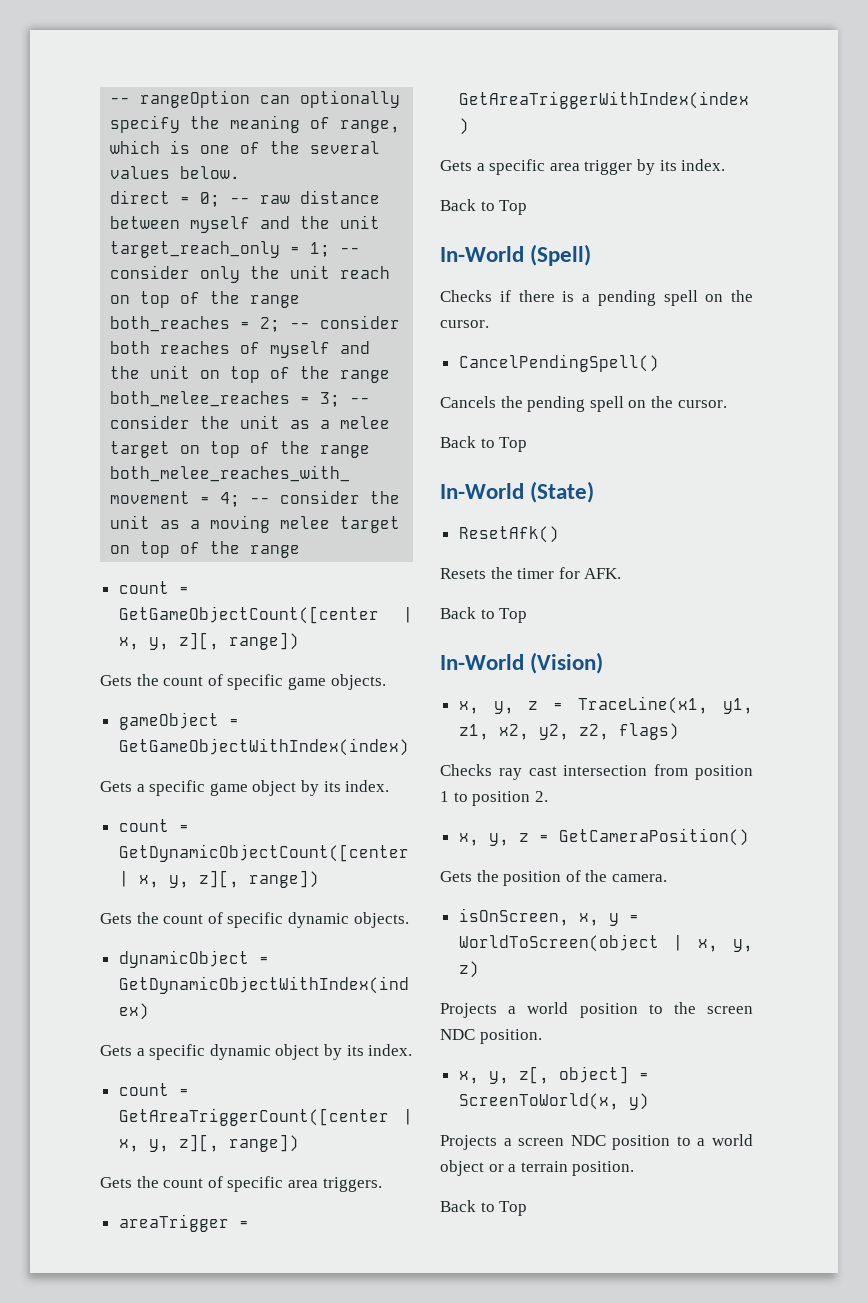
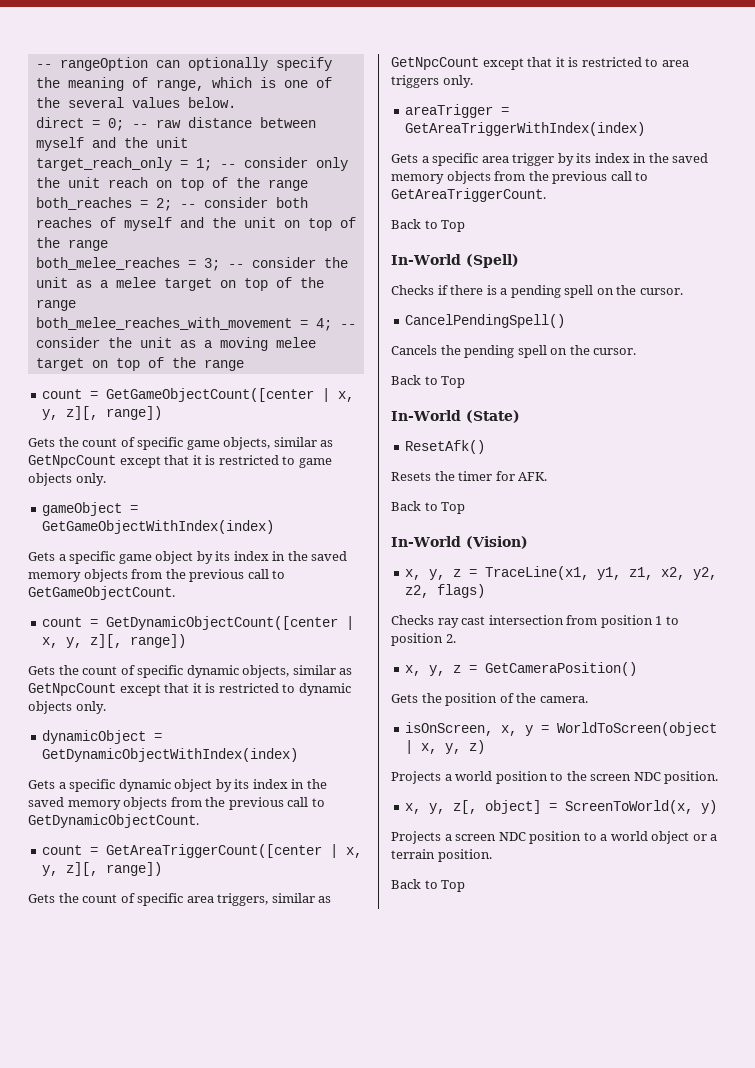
[330,674,386,690] objects. -> [223,437,334,450] [28,455,332,468] [28,473,106,486] objects, similar as GetNpcCount except that it is restricted to game objects only.
[345,780,390,792] index. -> [233,551,348,561] [28,569,286,582] [28,586,175,600] index in the saved memory objects from the previous call to GetGameObjectCount.
[353,912,409,928] objects. -> [242,665,353,678] [28,683,351,696] [28,701,106,714] objects, similar as GetNpcCount except that it is restricted to dynamic objects only.
[368,1044,413,1056] index. -> [252,779,327,789] [28,797,325,810] [28,814,199,828] index in the saved memory objects from the previous call to GetDynamicObjectCount.
[322,1177,382,1192] triggers. -> [217,893,332,906] [391,57,689,70] [391,75,473,88] triggers, similar as GetNpcCount except that it is restricted to area triggers only.
[681,159,726,171] index. -> [594,153,709,163] [391,171,649,184] [391,188,546,202] index in the saved memory objects from the previous call to GetAreaTriggerCount.

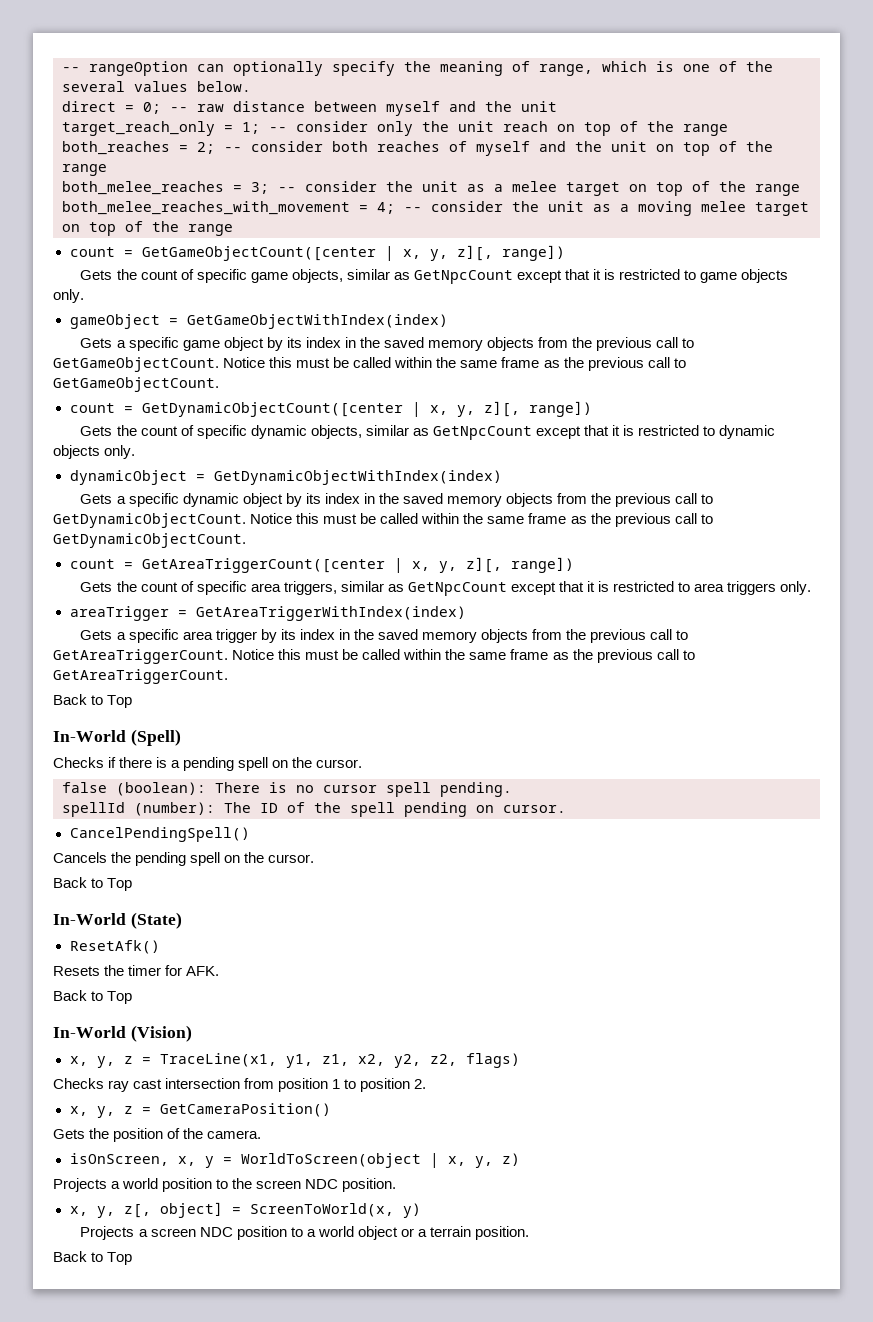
(175, 593) none -> [223,357,686,371] [53,377,219,392] Notice this must be called within the same frame as the previous call to GetGameObjectCount.
(199, 821) none -> [250,513,713,527] [53,533,246,548] Notice this must be called within the same frame as the previous call to GetDynamicObjectCount.
(546, 195) none -> [232,649,695,663] [53,669,228,684] Notice this must be called within the same frame as the previous call to GetAreaTriggerCount.
(683, 291) none -> [62,782,512,797] [62,802,566,817] // false (boolean): There is no cursor spell pending. // spellId (number): The ID of the spell pending on cursor.

